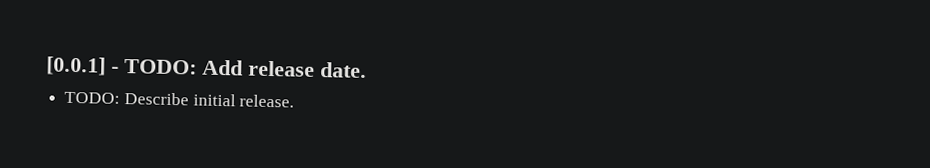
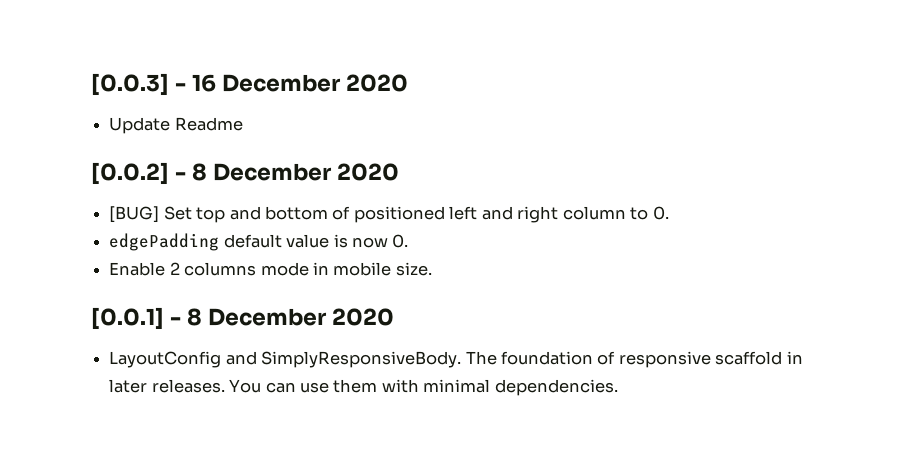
[46,56,367,78] [64,91,295,108] [0.0.1] - TODO: Add release date. // TODO: Describe initial release. -> [91,73,408,96] [109,117,243,134] [91,162,399,185] [109,206,669,223] [109,233,409,251] [109,262,432,276] [91,307,394,330] [109,351,803,368] [109,379,618,396] [0.0.3] - 16 December 2020 // Update Readme // [0.0.2] - 8 December 2020 // [BUG] Set top and bottom of positioned left and right column to 0. // edgePadding default value is now 0. // Enable 2 columns mode in mobile size. // [0.0.1] - 8 December 2020 // LayoutConfig and SimplyResponsiveBody. The foundation of responsive scaffold in later releases. You can use them with minimal dependencies.

